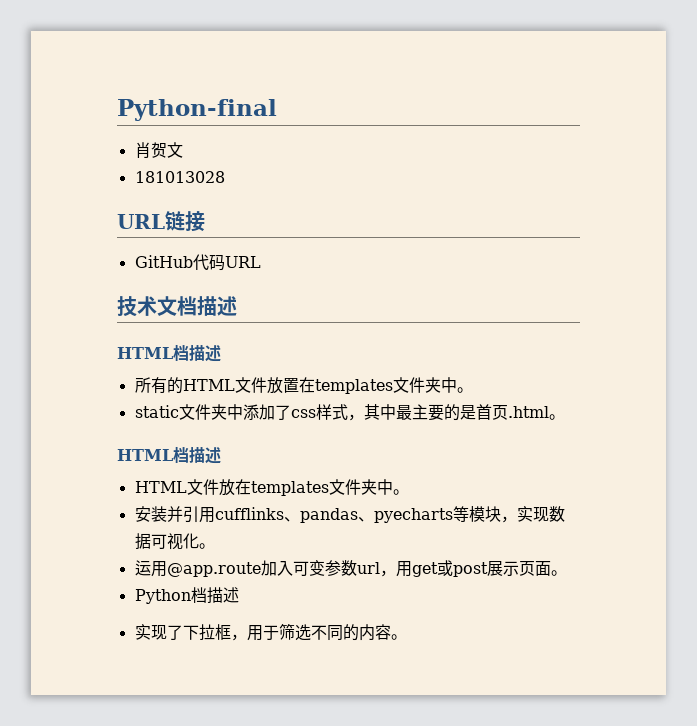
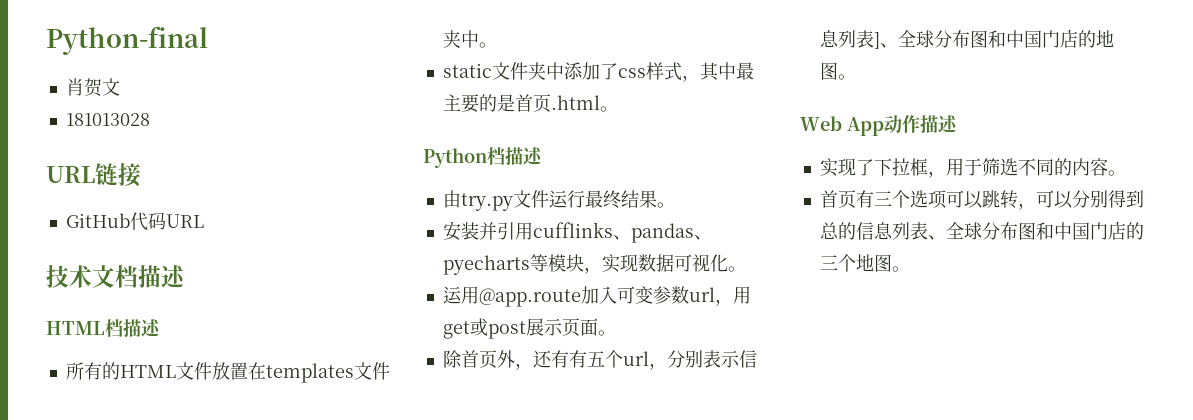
[117,446,221,464] [134,479,393,496] HTML档描述 // HTML文件放在templates文件夹中 -> [423,147,543,168] [442,190,657,211] Python档描述 // 由try.py文件运行最终结果
[134,587,207,604] Python档 -> [442,350,757,370] [819,29,1114,49] [819,62,856,80] [800,115,920,136] 除首页外，还有有五个url，分别表示信息列表]、全球分布图和中国门店的地图。 // Web App动作
(407, 637) none -> [819,190,1144,210] [819,221,1144,240] [819,254,910,272] // 首页有三个选项可以跳转，可以分别得到总的信息列表、全球分布图和中国门店的三个地图。

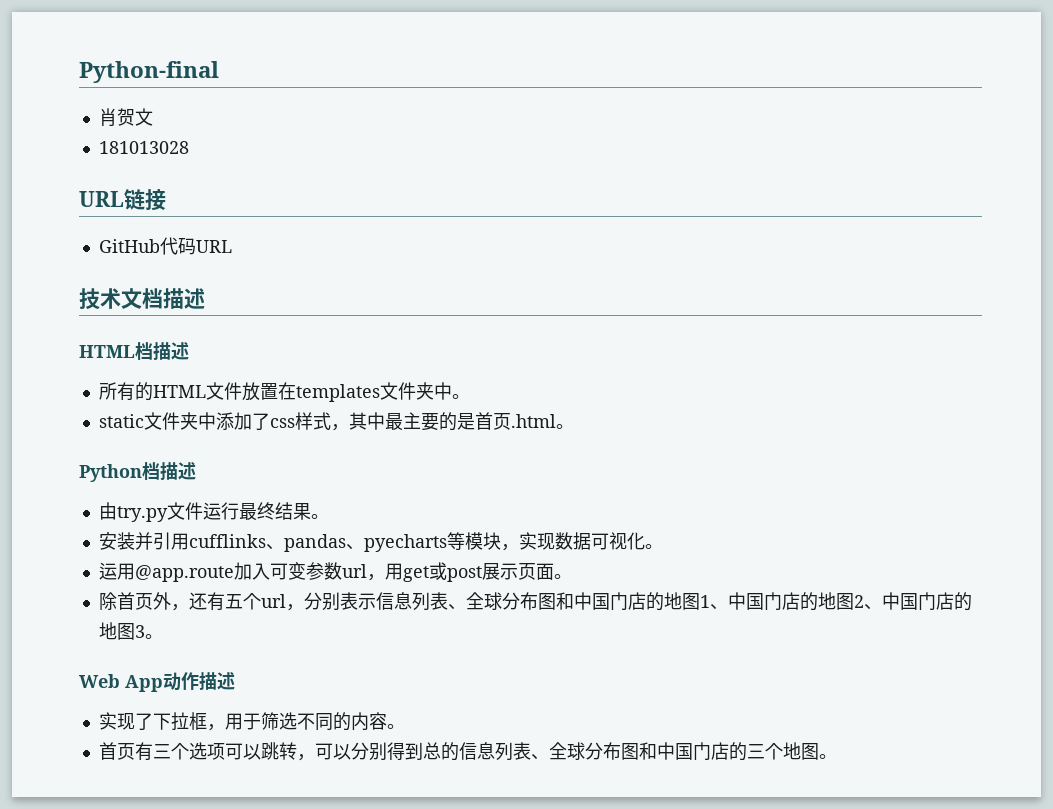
[568,350,587,368] 有 -> (225, 601) none
[873,32,880,49] ] -> (448, 601) none
(838, 71) none -> [699,592,972,611] [98,622,145,640] 1、中国门店的地图2、中国门店的地图3

